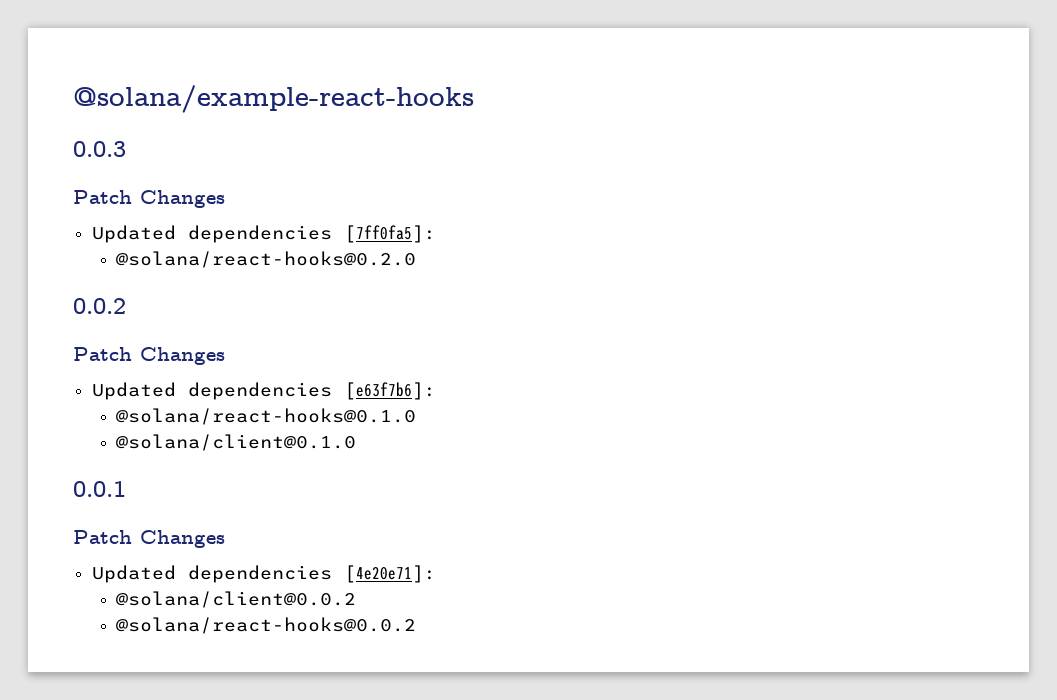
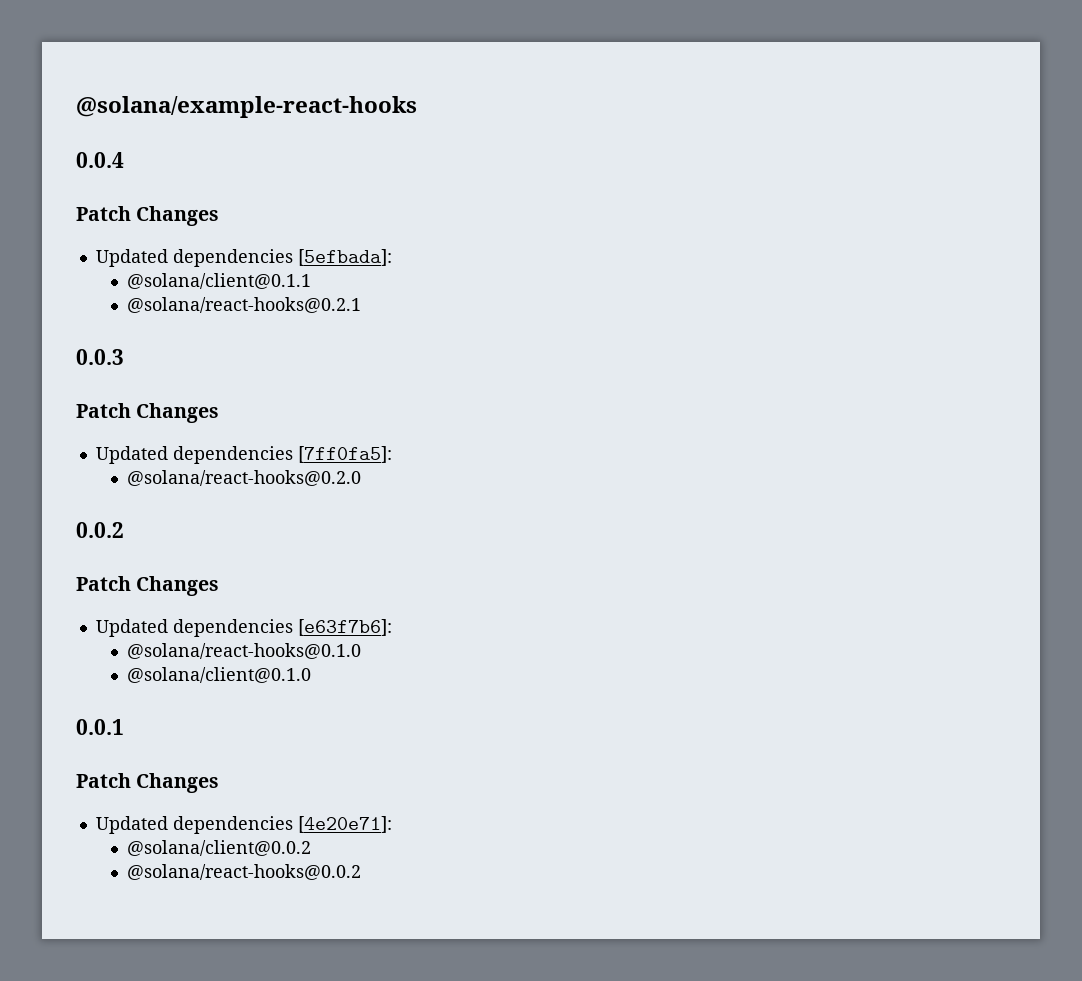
(474, 99) none -> [76,152,124,168] [76,206,220,226] [95,249,392,267] [127,273,312,289] [127,297,362,313] // 0.0.4 // Patch Changes // Updated dependencies [5efbada]: // @solana/client@0.1.1 // @solana/react-hooks@0.2.1

